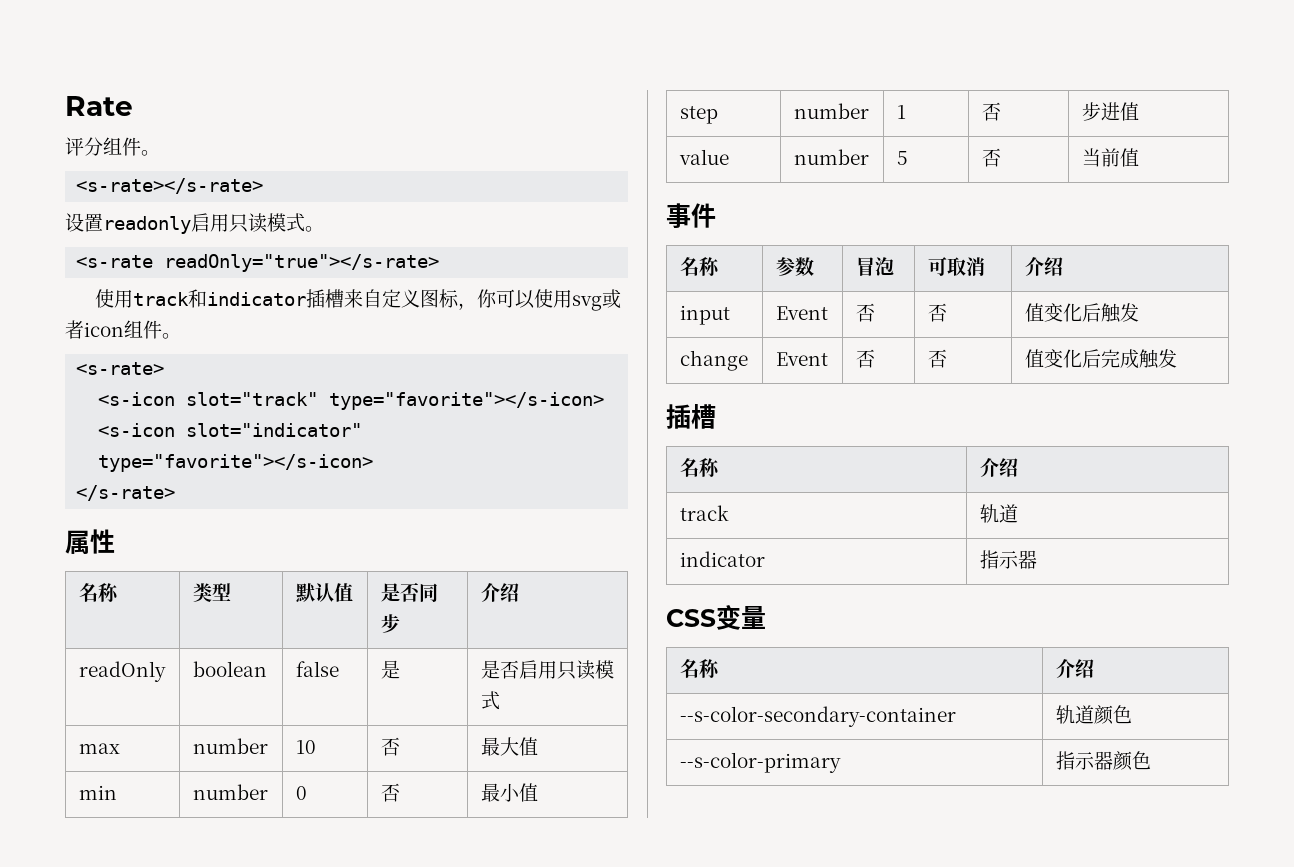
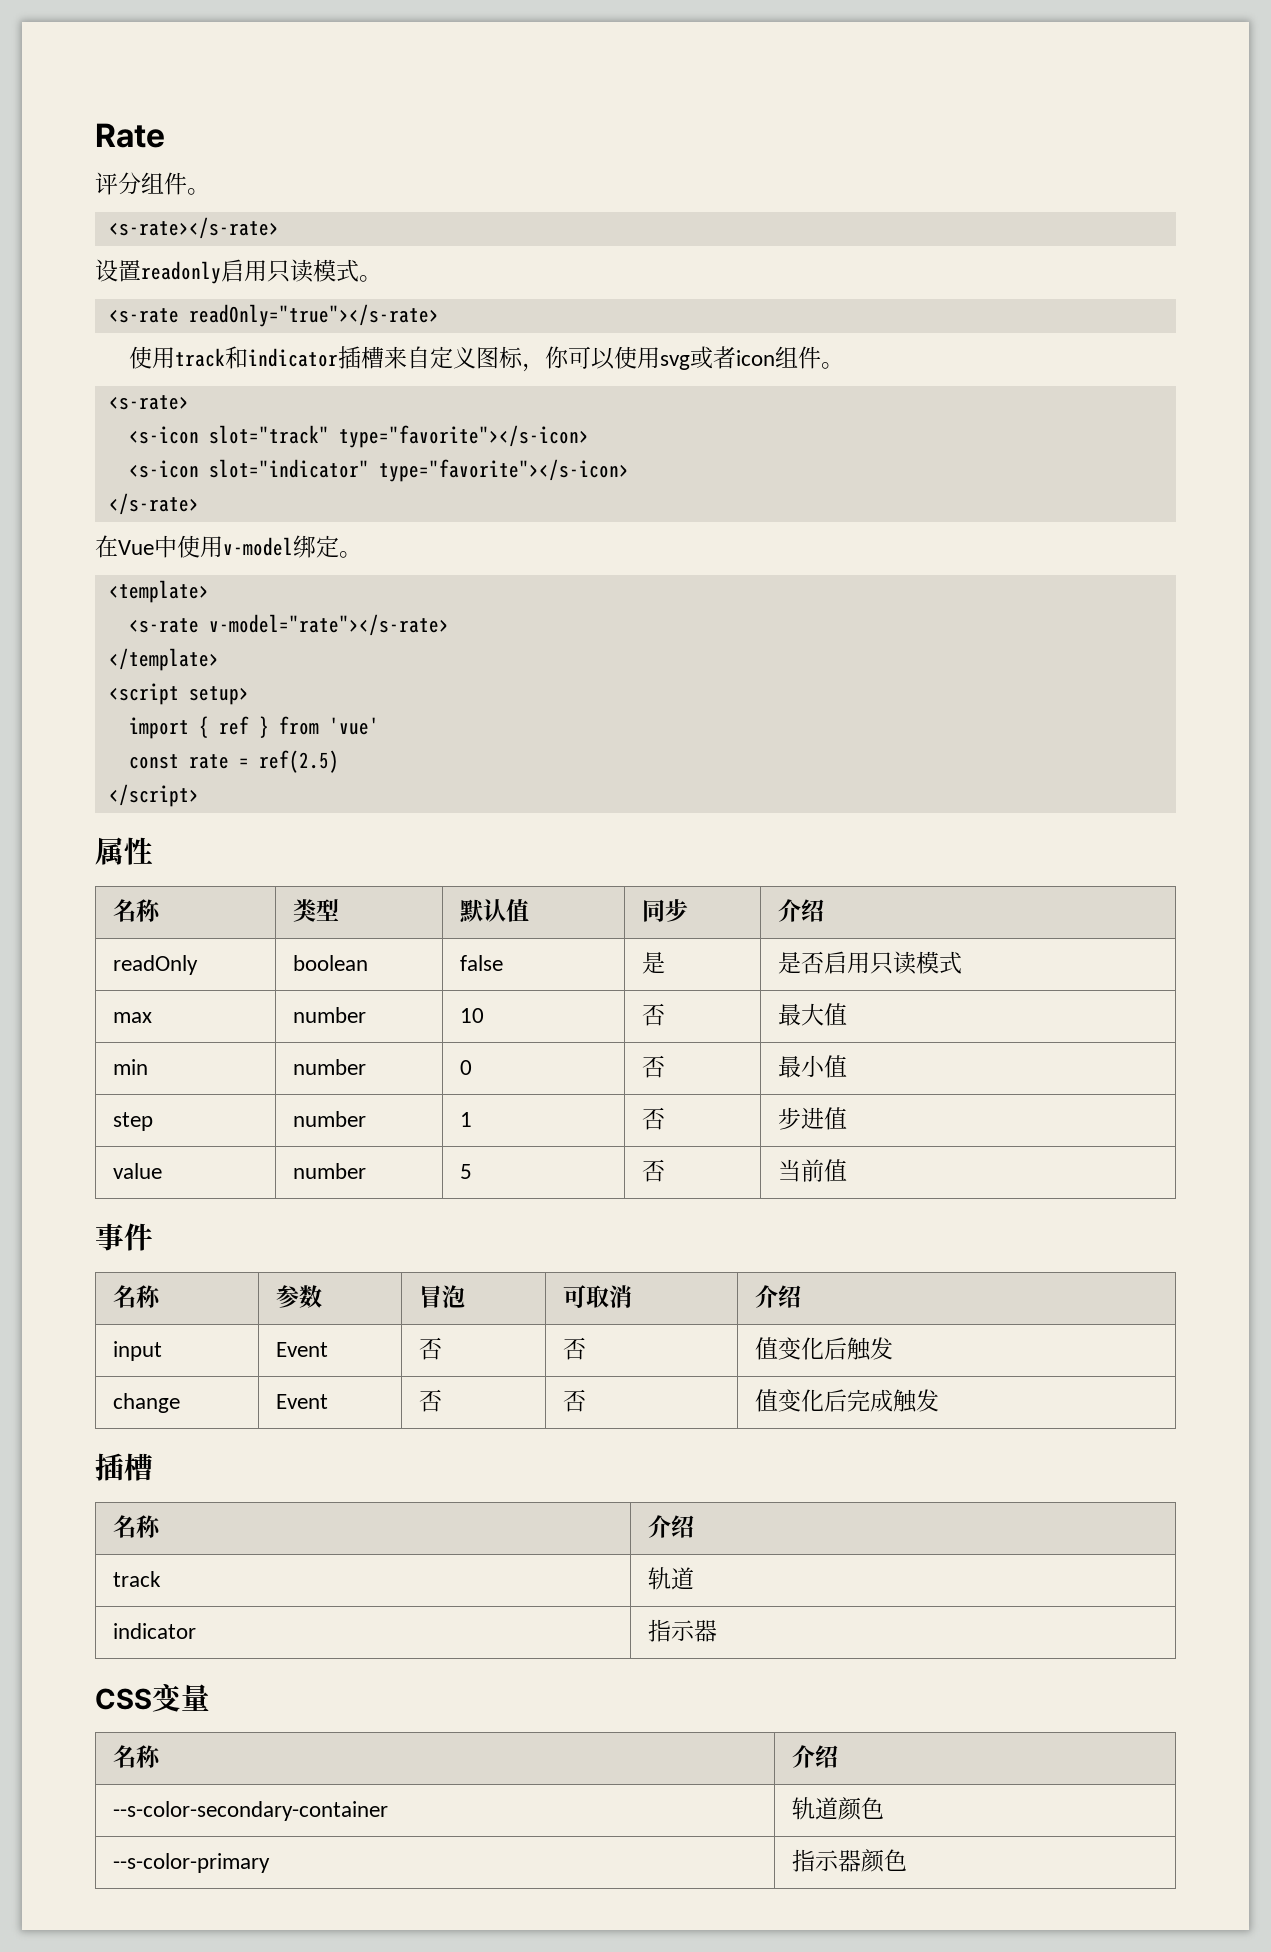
(176, 493) none -> [95,535,362,558] [108,580,209,603] [128,614,449,636] [108,648,219,671] [108,683,249,705] [128,716,379,739] [128,750,339,773] [108,784,199,807] // 在Vue中使用v-model绑定。 // <template> // <s-rate v-model="rate"></s-rate> // </template> // <script setup> // import { ref } from 'vue' // const rate = ref(2.5) // </script>
[380,582,419,602] 是否 -> (529, 910) none

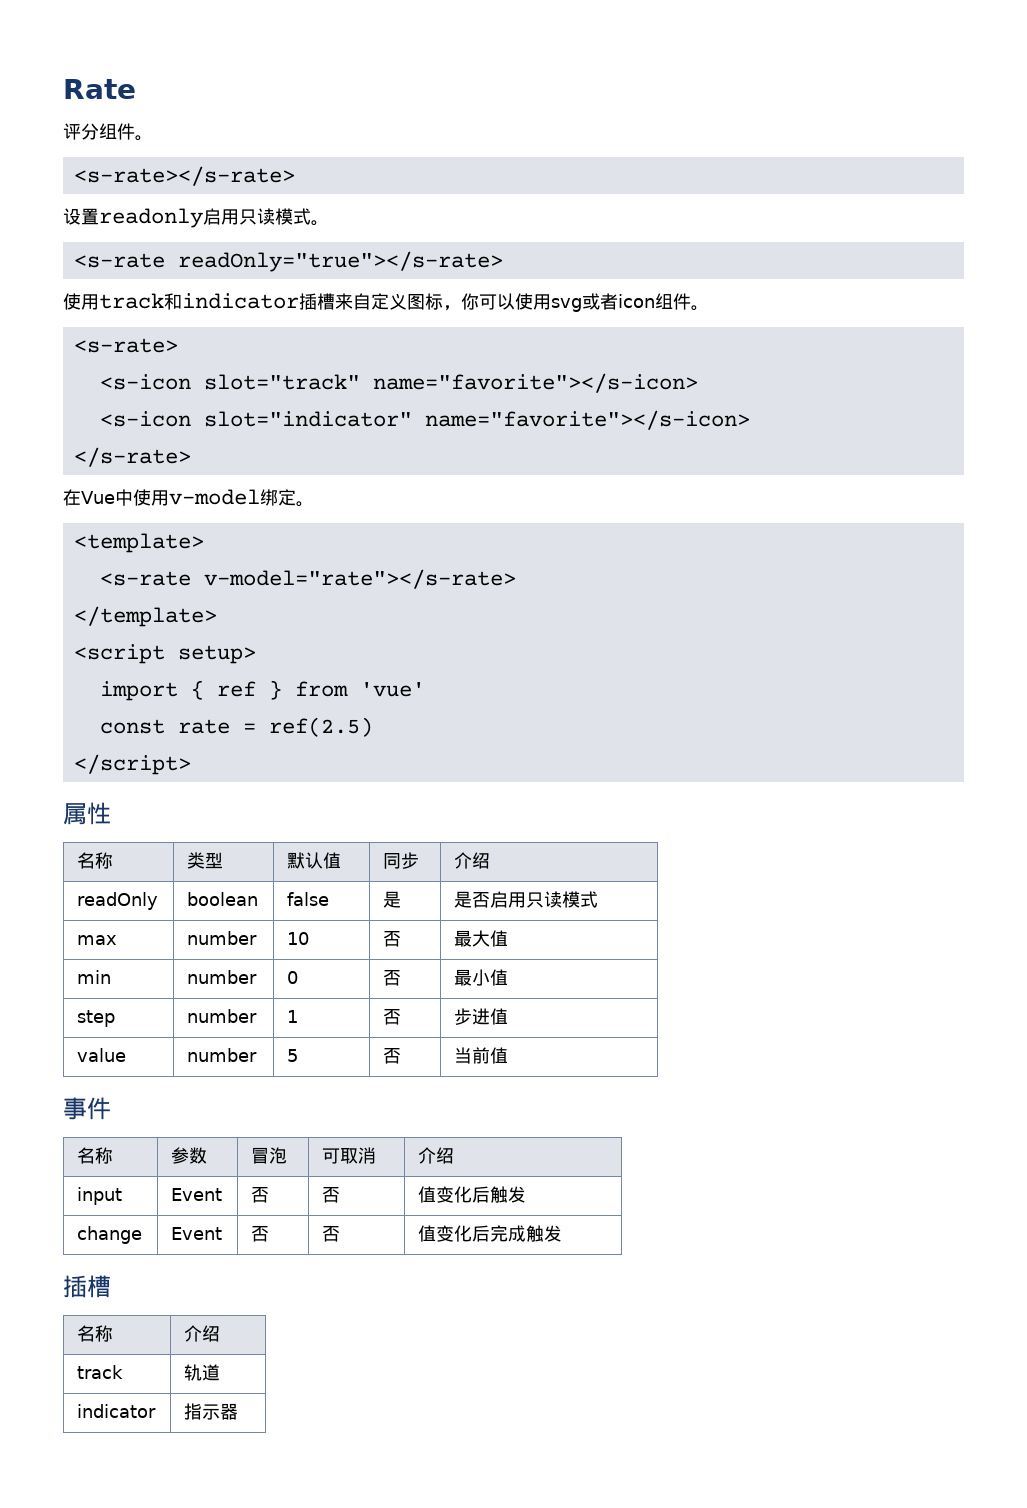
[338,425,589,448] type="favorite"></s-icon> -> [372,373,698,393] name="favorite"></s-icon>
[378,459,629,482] type="favorite"></s-icon> -> [424,410,750,430] name="favorite"></s-icon>
[95,1683,210,1712] [112,1745,161,1768] [791,1745,838,1768] [112,1801,388,1821] [791,1797,884,1821] [112,1853,270,1873] [791,1849,907,1873] // CSS变量 // 名称 | 介绍 // --s-color-secondary-container | 轨道颜色 // --s-color-primary | 指示器颜色 -> (239, 1411) none

